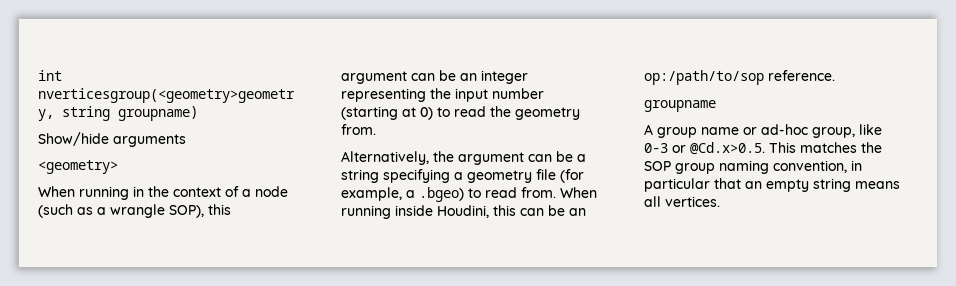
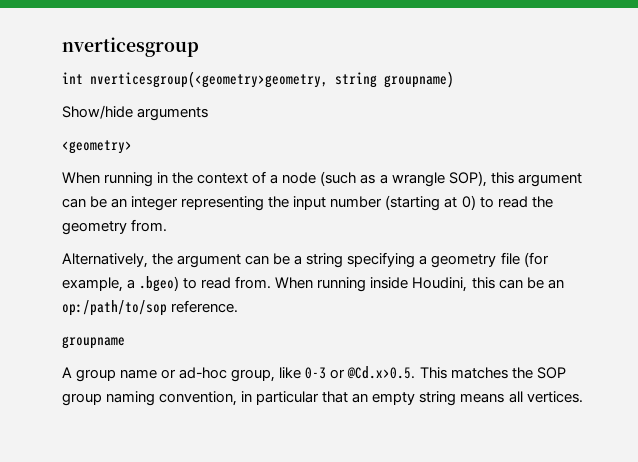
(38, 75) none -> [62,37,199,57] nverticesgroup //

